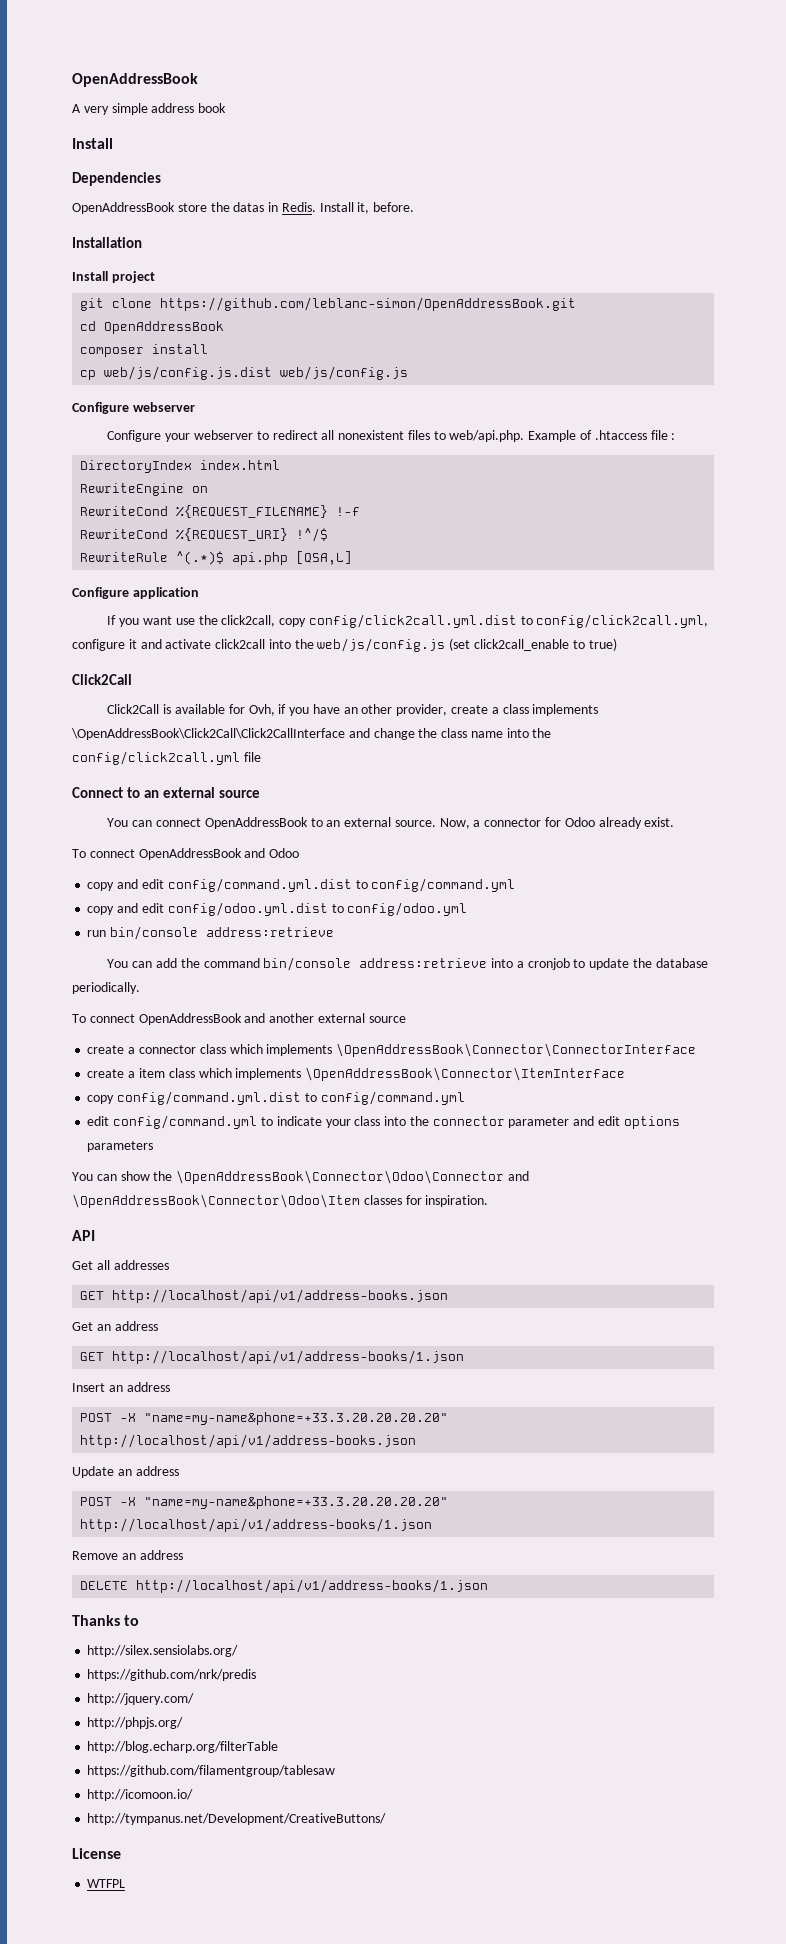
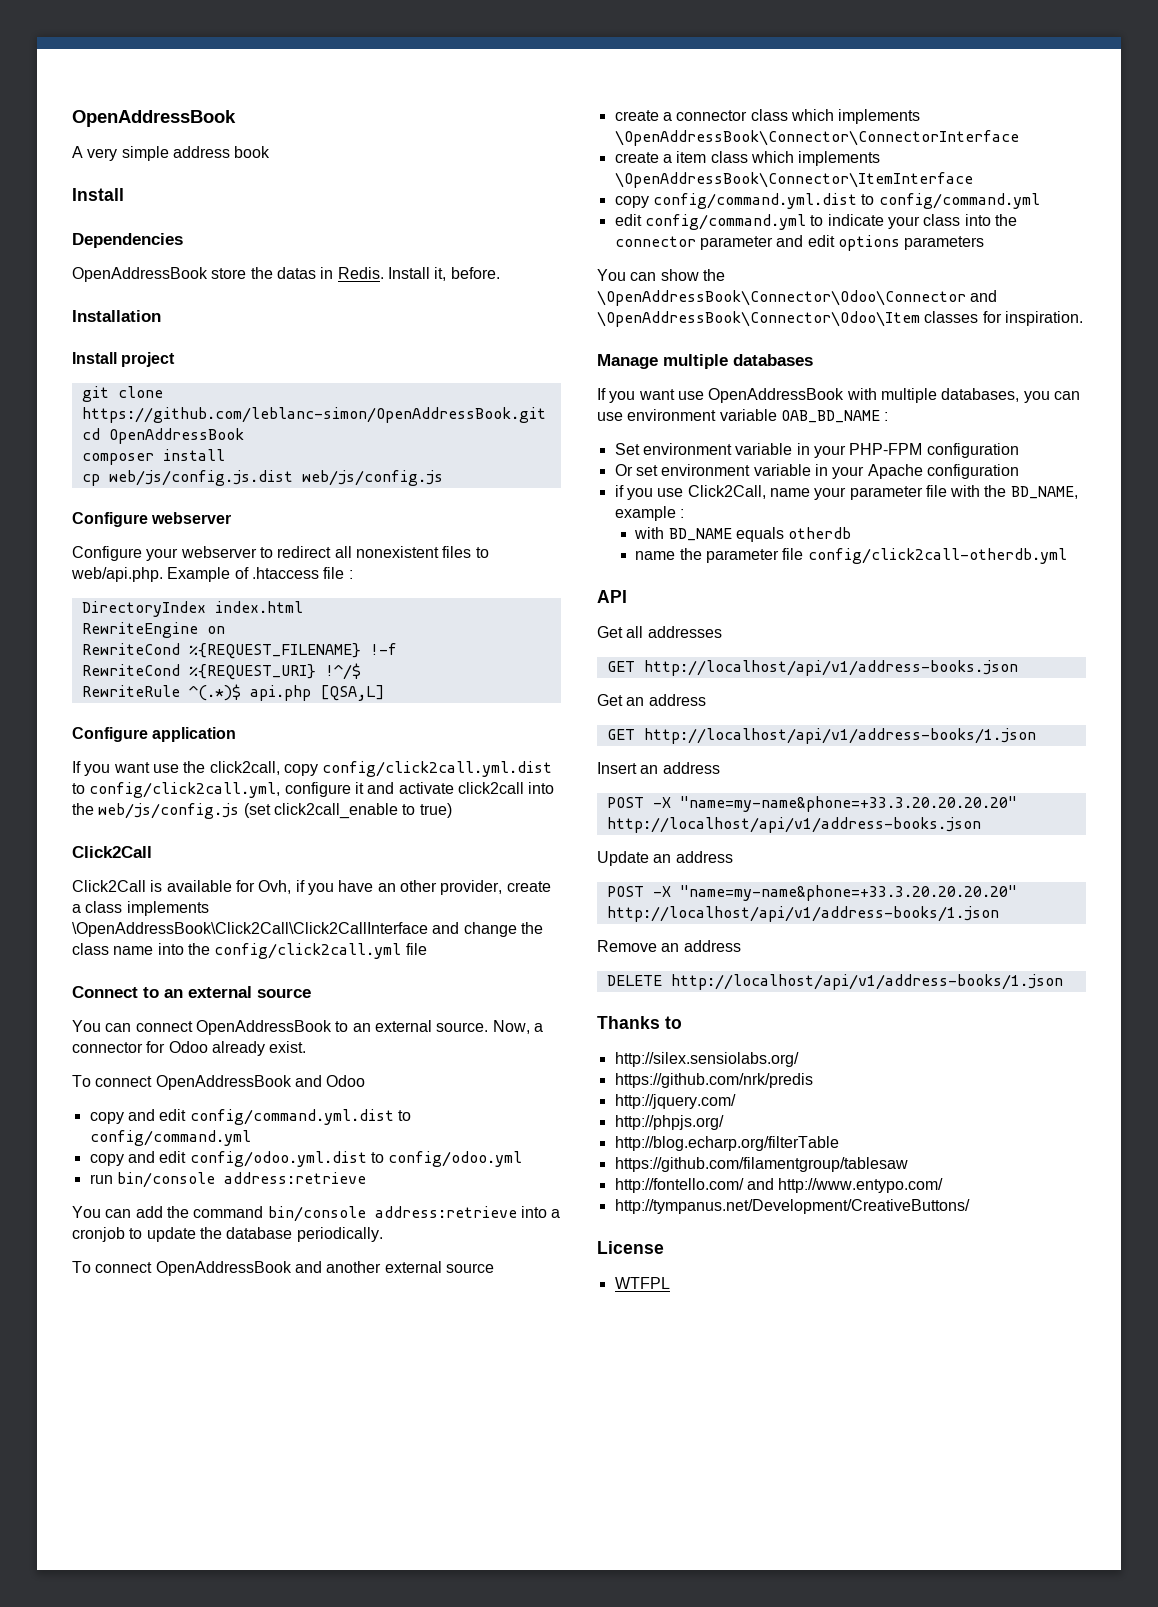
(489, 1201) none -> [597,354,813,369] [597,388,1080,403] [597,409,889,423] [614,443,1019,458] [614,464,1019,479] [614,485,1078,500] [614,506,684,521] [634,527,852,542] [635,548,1067,564] // Manage multiple databases // If you want use OpenAddressBook with multiple databases, you can use environment variable OAB_BD_NAME : // Set environment variable in your PHP-FPM configuration // Or set environment variable in your Apache configuration // if you use Click2Call, name your parameter file with the BD_NAME, example : // with BD_NAME equals otherdb // name the parameter file config/click2call-otherdb.yml
[87,1789,194,1801] http://icomoon.io/ -> [614,1178,944,1193] http://fontello.com/ and http://www.entypo.com/

